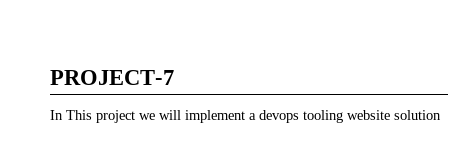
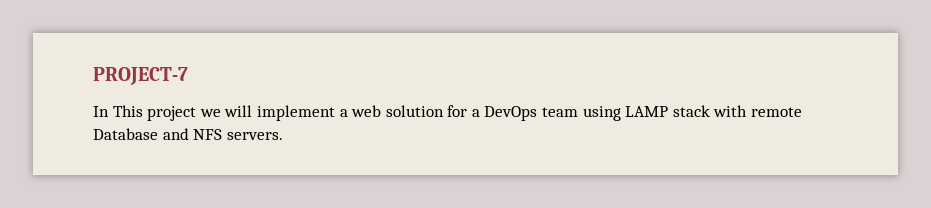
[259,110,441,123] devops tooling website solution -> [351,105,803,121] [93,128,283,140] web solution for a DevOps team using LAMP stack with remote Database and NFS servers.

